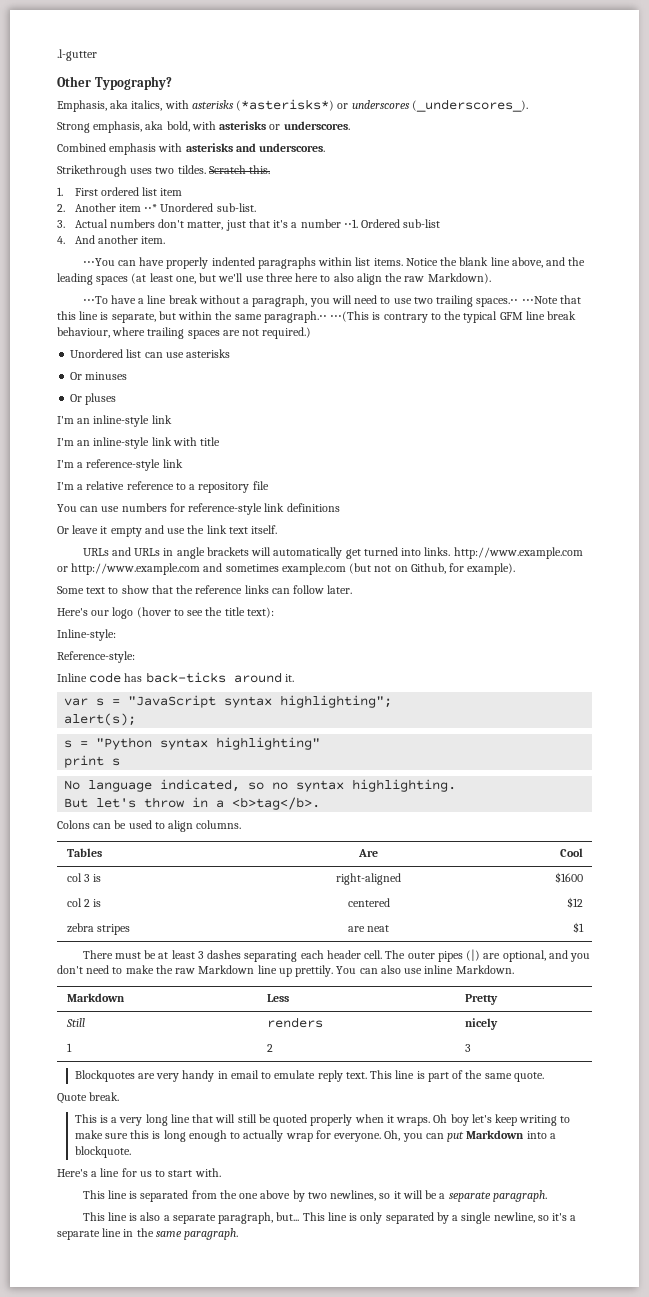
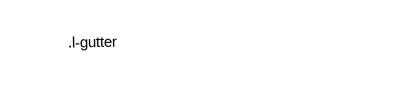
[57,76,172,90] [57,99,528,112] [57,121,350,133] [57,143,326,155] [57,165,271,177] [57,187,183,196] [57,203,256,212] [57,219,441,231] [57,235,166,244] [82,257,586,269] [57,273,491,285] [82,295,581,307] [57,311,577,323] [57,327,312,339] [70,349,231,358] [70,372,128,380] [70,393,117,405] [57,415,172,427] [57,437,221,449] [57,459,183,471] [57,481,269,493] [57,503,340,515] [57,525,278,537] [82,547,583,559] [57,563,516,575] [57,585,353,594] [57,607,274,619] [57,629,116,641] [57,651,135,663] [57,672,294,683] [64,695,393,708] [64,713,137,726] [64,737,321,750] [64,755,121,768] [64,779,457,792] [64,797,321,810] [57,820,242,832] [66,848,102,857] [358,849,379,857] [559,848,583,857] [66,873,101,882] [336,873,402,885] [554,872,583,883] [66,898,101,907] [347,898,390,907] [566,897,583,908] [66,923,130,935] [347,925,390,932] [572,922,584,933] [82,949,591,962] [57,965,514,977] [66,993,125,1002] [266,994,289,1002] [464,994,498,1005] [65,1018,85,1027] [266,1017,323,1028] [464,1018,498,1030] [66,1043,72,1052] [266,1044,273,1052] [464,1044,471,1052] [74,1070,544,1082] [57,1092,120,1104] [74,1114,571,1126] [74,1130,556,1142] [74,1146,131,1158] [57,1168,221,1177] [82,1190,547,1202] [82,1212,577,1224] [57,1228,239,1240] // Other Typography? // Emphasis, aka italics, with asterisks (*asterisks*) or underscores (_underscores_). // Strong emphasis, aka bold, with asterisks or underscores. // Combined emphasis with asterisks and underscores. // Strikethrough uses two tildes. Scratch this. // 1. First ordered list item // 2. Another item ⋅⋅* Unordered sub-list. // 3. Actual numbers don't matter, just that it's a number ⋅⋅1. Ordered sub-list // 4. And another item. // ⋅⋅⋅You can have properly indented paragraphs within list items. Notice the blank line above, and the leading spaces (at least one, but we'll use three here to also align the raw Markdown). // ⋅⋅⋅To have a line break without a paragraph, you will need to use two trailing spaces.⋅⋅ ⋅⋅⋅Note that this line is separate, but within the same paragraph.⋅⋅ ⋅⋅⋅(This is contrary to the typical GFM line break behaviour, where trailing spaces are not required.) // Unordered list can use asterisks // Or minuses // Or pluses // I'm an inline-style link // I'm an inline-style link with title // I'm a reference-style link // I'm a relative reference to a repository file // You can use numbers for reference-style link definitions // Or leave it empty and use the link text itself. // URLs and URLs in angle brackets will automatically get turned into links. http://www.example.com or http://www.example.com and sometimes example.com (but not on Github, for example). // Some text to show that the reference links can follow later. // Here's our logo (hover to see the title text): // Inline-style: // Reference-style: // Inline code has back-ticks around it. // var s = "JavaScript syntax highlighting"; // alert(s); // s = "Python syntax highlighting" // print s // No language indicated, so no syntax highlighting. // But let's throw in a <b>tag</b>. // Colons can be used to align columns. // Tables | Are | Cool // col 3 is | right-aligned | $1600 // col 2 is | centered | $12 // zebra stripes | are neat | $1 // There must be at least 3 dashes separating each header cell. The outer pipes (|) are optional, and you don't need to make the raw Markdown line up prettily. You can also use inline Markdown. // Markdown | Less | Pretty // Still | renders | nicely // 1 | 2 | 3 // Blockquotes are very handy in email to emulate reply text. This line is part of the same quote. // Quote break. // This is a very long line that will still be quoted properly when it wraps. Oh boy let's keep writing to make sure this is long enough to actually wrap for everyone. Oh, you can put Markdown into a blockquote. // Here's a line for us to start with. // This line is separated from the one above by two newlines, so it will be a separate paragraph. // This line is also a separate paragraph, but... This line is only separated by a single newline, so it's a separate line in the same paragraph. -> (118, 43) none

